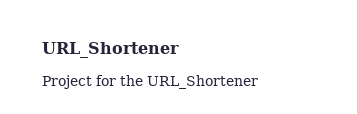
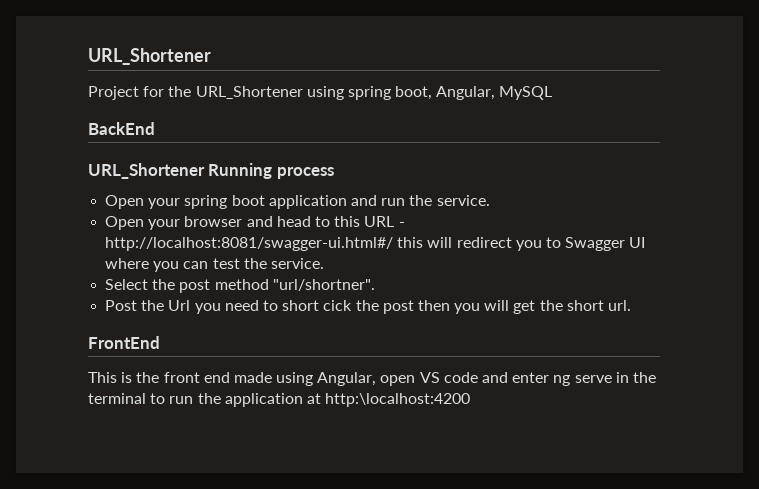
(258, 82) none -> [306,86,553,100] [88,122,155,135] [88,163,334,179] [105,195,490,209] [105,216,405,230] [105,237,646,251] [105,258,324,272] [105,279,375,293] [105,300,632,314] [88,336,160,349] [88,372,656,386] [88,393,471,407] using spring boot, Angular, MySQL // BackEnd // URL_Shortener Running process // Open your spring boot application and run the service. // Open your browser and head to this URL - http://localhost:8081/swagger-ui.html#/ this will redirect you to Swagger UI where you can test the service. // Select the post method "url/shortner". // Post the Url you need to short cick the post then you will get the short url. // FrontEnd // This is the front end made using Angular, open VS code and enter ng serve in the terminal to run the application at http:\localhost:4200

